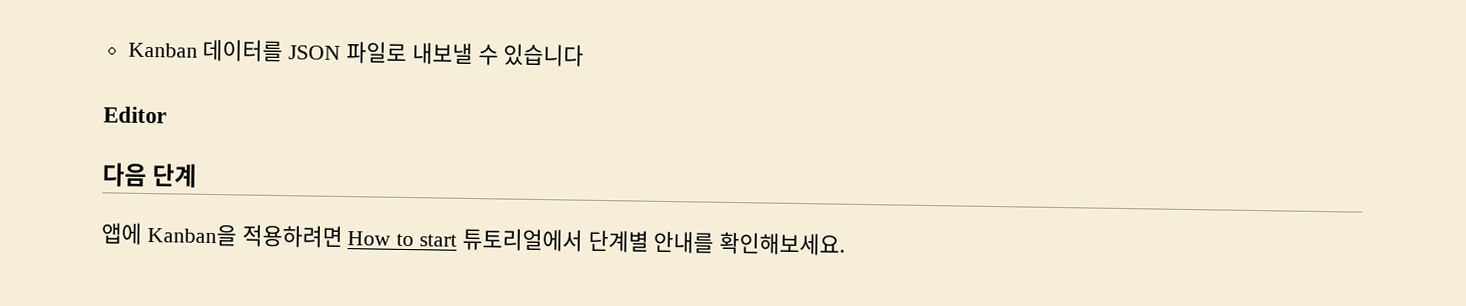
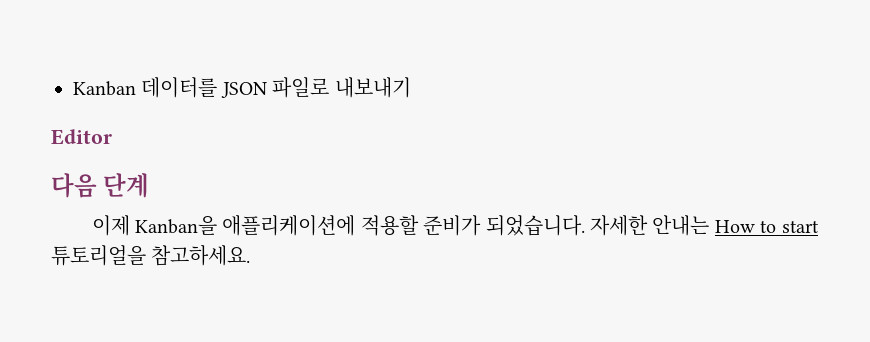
[411,42,585,67] 내보낼 수 있습니다 -> [334,77,411,98] 내보내기
[101,222,846,256] 앱에 Kanban을 적용하려면 How to start 튜토리얼에서 단계별 안내를 확인해보세요. -> [91,215,819,236] [51,245,251,266] 이제 Kanban을 애플리케이션에 적용할 준비가 되었습니다. 자세한 안내는 How to start 튜토리얼을 참고하세요.

